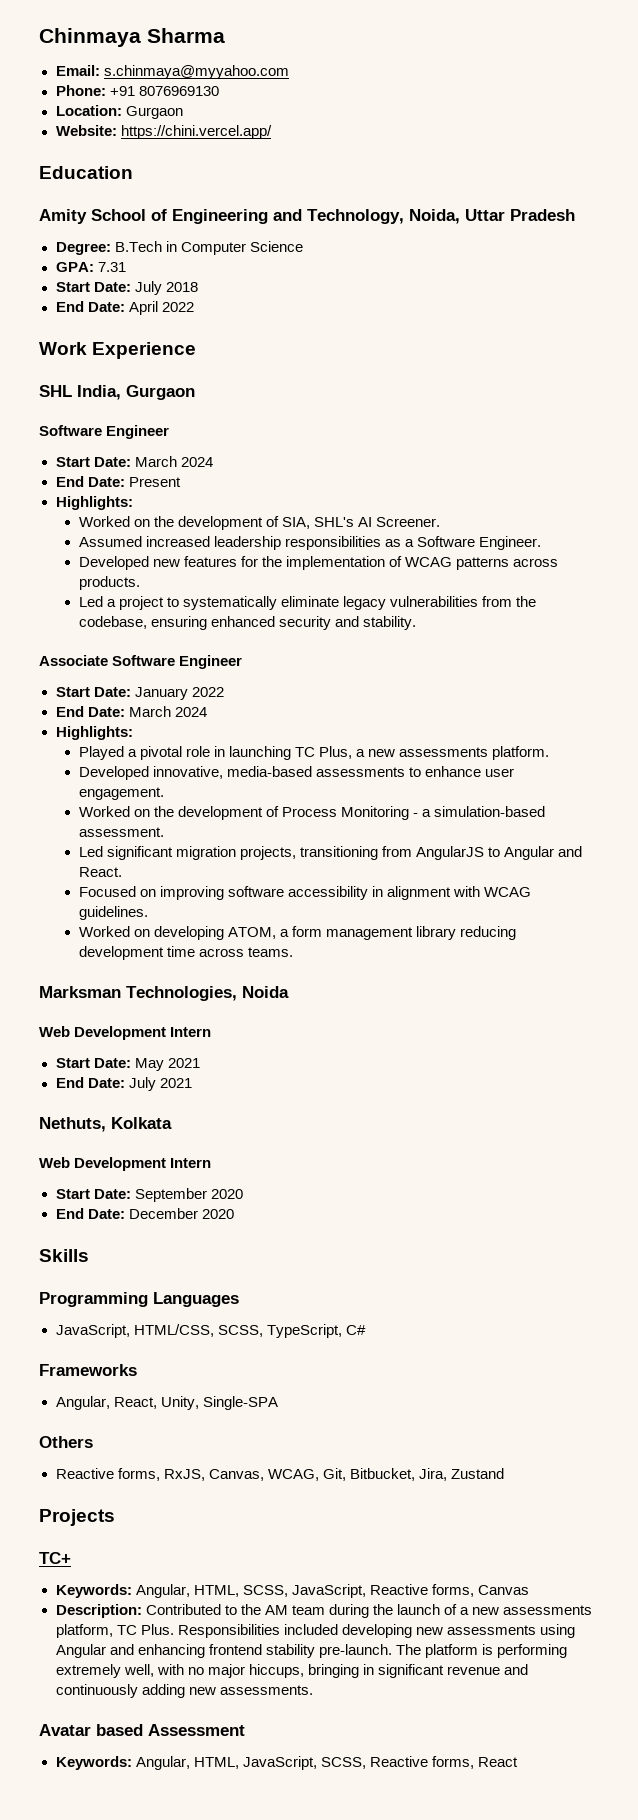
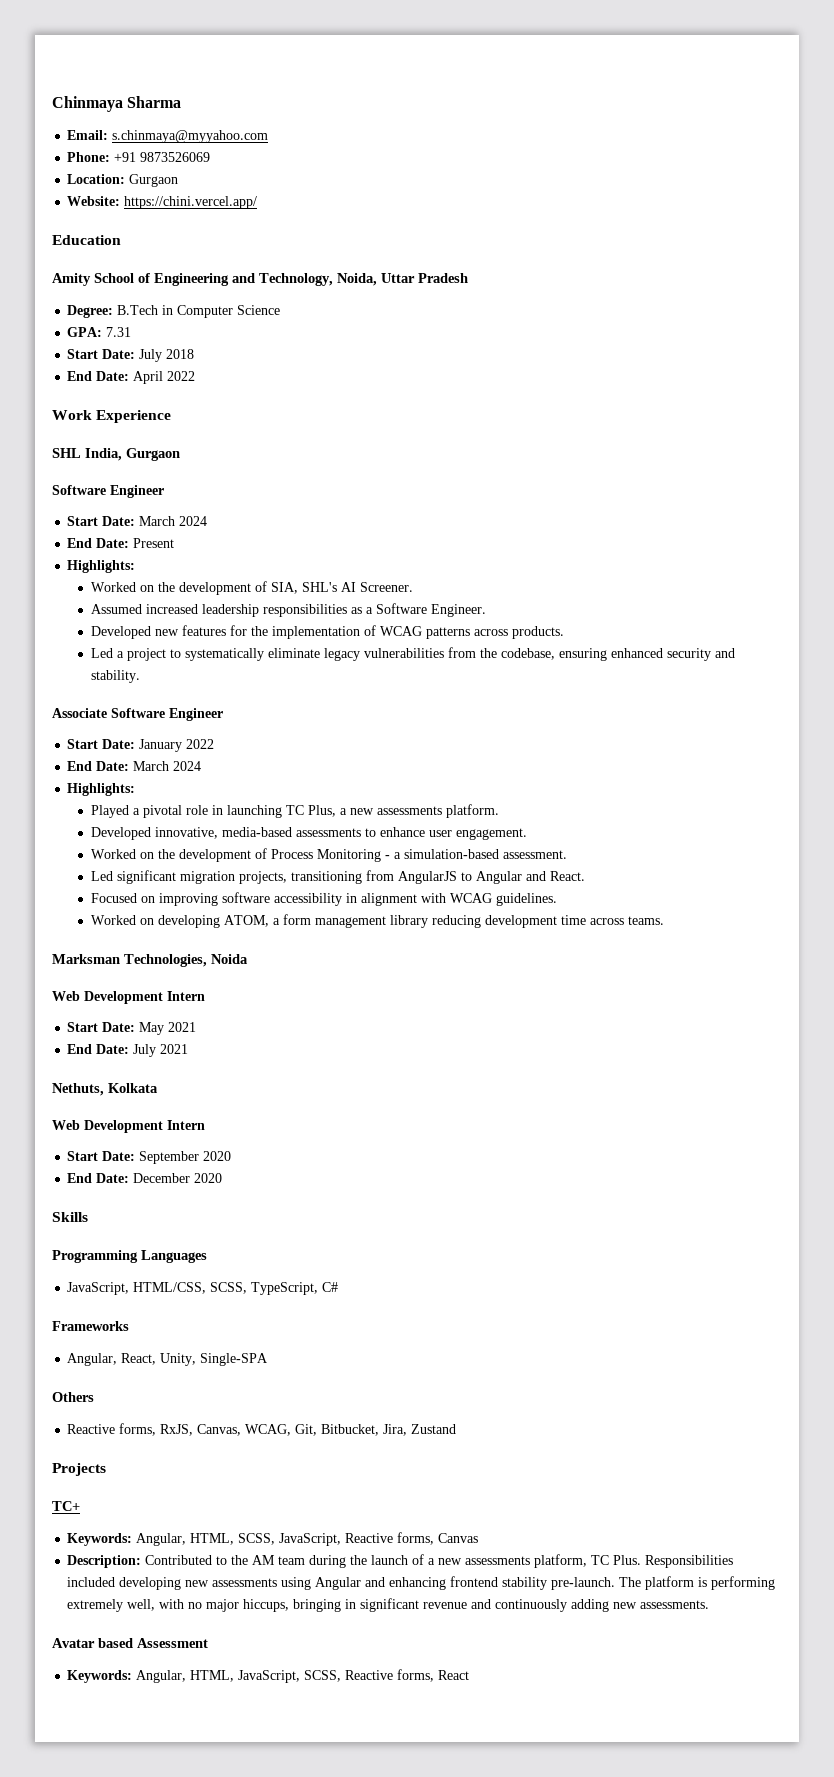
[138,86,219,96] 8076969130 -> [140,152,211,162] 9873526069

